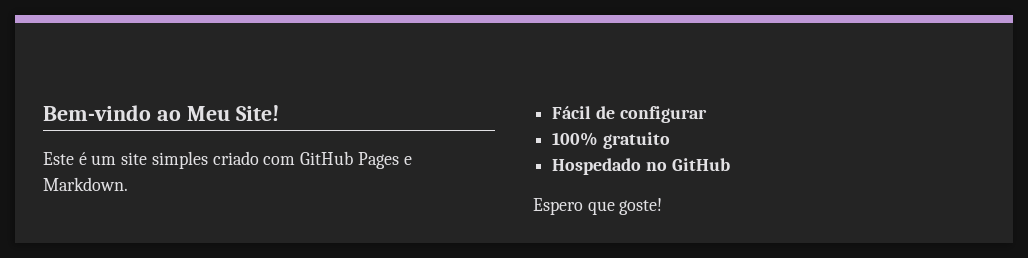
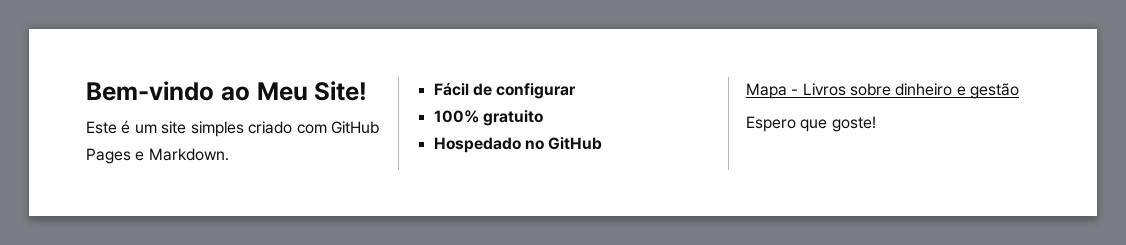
(730, 164) none -> [746,83,1019,99] // Mapa - Livros sobre dinheiro e gestão

